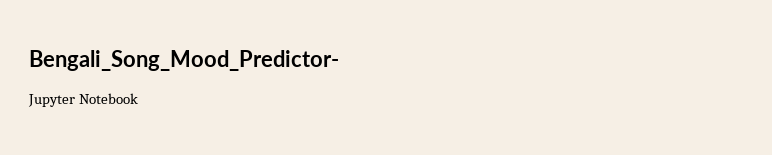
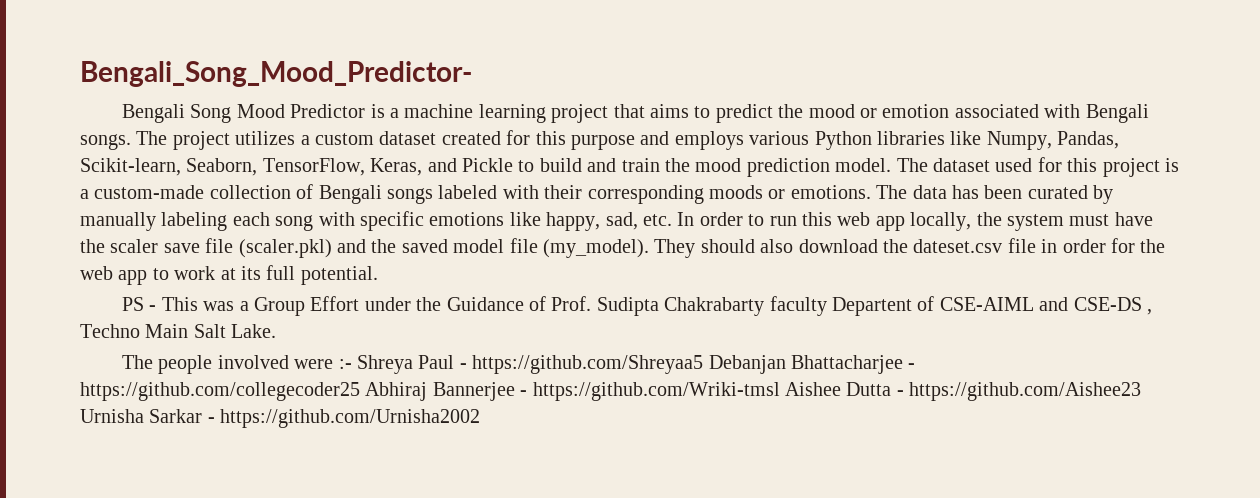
[28,93,138,107] Jupyter Notebook -> [122,104,1149,123] [80,130,1120,150] [80,157,1179,177] [80,184,1114,204] [80,211,1153,231] [80,238,1166,258] [80,265,378,285] [122,296,1153,316] [80,324,277,338] [122,355,916,374] [80,382,1142,401] [80,409,481,428] Bengali Song Mood Predictor is a machine learning project that aims to predict the mood or emotion associated with Bengali songs. The project utilizes a custom dataset created for this purpose and employs various Python libraries like Numpy, Pandas, Scikit-learn, Seaborn, TensorFlow, Keras, and Pickle to build and train the mood prediction model. The dataset used for this project is a custom-made collection of Bengali songs labeled with their corresponding moods or emotions. The data has been curated by manually labeling each song with specific emotions like happy, sad, etc. In order to run this web app locally, the system must have the scaler save file (scaler.pkl) and the saved model file (my_model). They should also download the dateset.csv file in order for the web app to work at its full potential. // PS - This was a Group Effort under the Guidance of Prof. Sudipta Chakrabarty faculty Departent of CSE-AIML and CSE-DS , Techno Main Salt Lake. // The people involved were :- Shreya Paul - https://github.com/Shreyaa5 Debanjan Bhattacharjee - https://github.com/collegecoder25 Abhiraj Bannerjee - https://github.com/Wriki-tmsl Aishee Dutta - https://github.com/Aishee23 Urnisha Sarkar - https://github.com/Urnisha2002

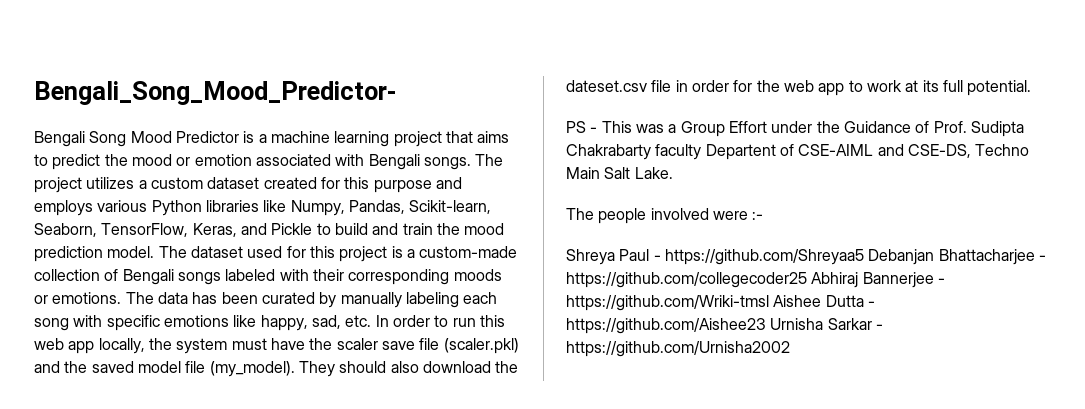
[1073,297,1153,315] CSE-DS , -> [907,144,971,158] CSE-DS,
(352, 364) none -> (764, 215) //

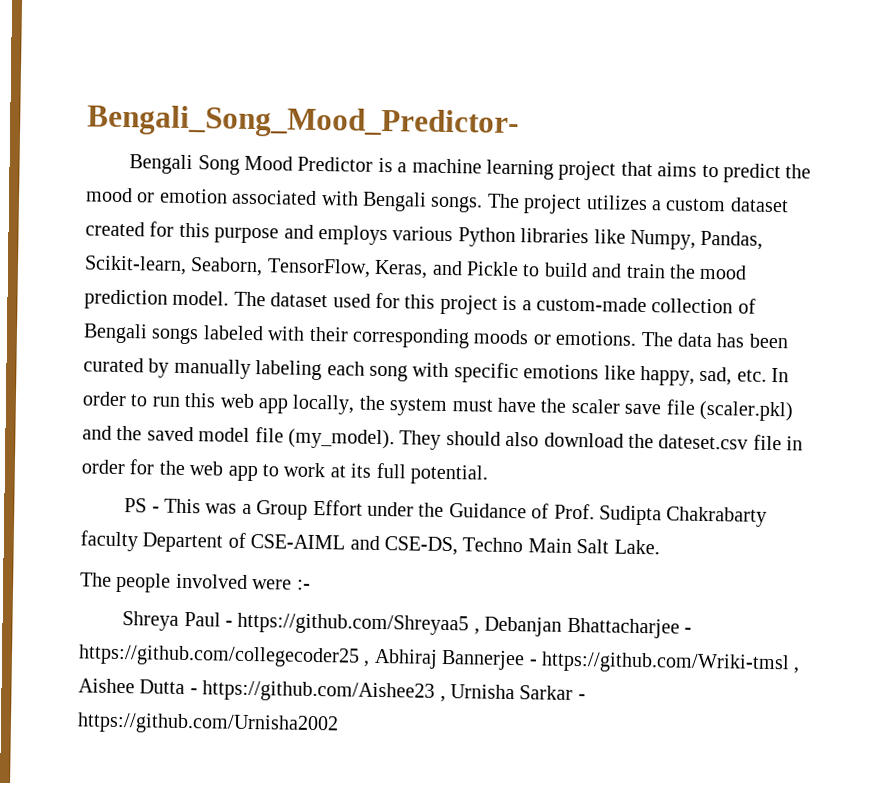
(864, 257) none -> [473,628,480,635] ,
(807, 280) none -> [363,660,370,667] ,
(769, 303) none -> [793,667,800,674] ,
(766, 326) none -> [439,695,446,703] ,

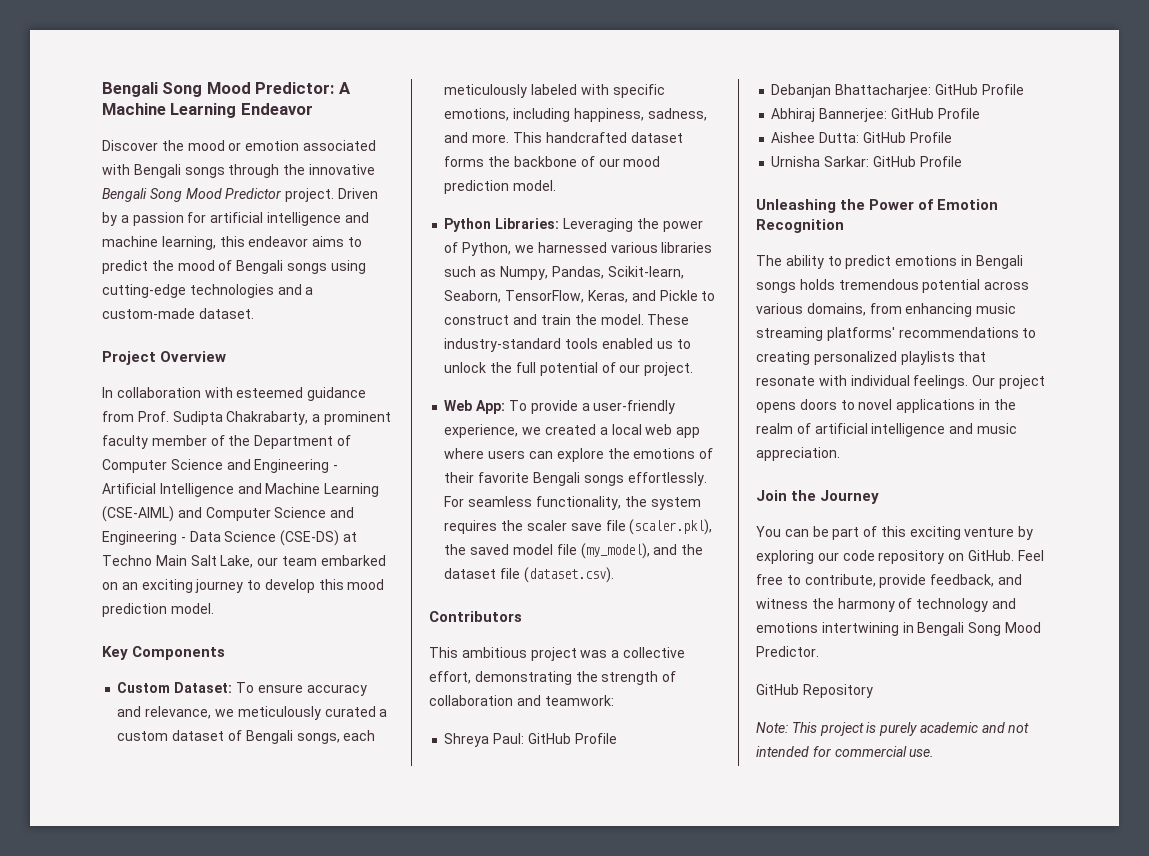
[87,104,519,141] [129,154,781,184] Bengali_Song_Mood_Predictor- // Bengali Song Mood Predictor is a machine learning project that aims to predict -> [102,82,351,97] [102,103,313,118] [102,140,158,151] Bengali Song Mood Predictor: A Machine Learning Endeavor // Discover
[430,193,789,215] [85,221,626,248] songs. The project utilizes a custom dataset created for this purpose and employs various Python libraries like -> [184,164,375,178] [102,188,378,202] [102,212,369,226] [102,236,362,250] [102,260,366,274] [102,284,314,298] [102,308,254,319] [102,351,227,365] [102,387,367,401] [102,411,391,425] [102,435,351,449] [102,459,339,473] [102,483,380,497] [102,506,355,522] [102,530,357,546] [102,555,386,568] [102,579,385,593] [102,603,214,617] [102,646,226,660] [117,682,367,696] [117,706,388,720] [117,730,376,744] [444,84,665,98] [444,108,707,122] [444,132,683,143] [444,156,661,167] [444,180,557,194] [444,218,703,232] [444,242,713,256] [444,266,497,277] songs through the innovative Bengali Song Mood Predictor project. Driven by a passion for artificial intelligence and machine learning, this endeavor aims to predict the mood of Bengali songs using cutting-edge technologies and a custom-made dataset. // Project Overview // In collaboration with esteemed guidance from Prof. Sudipta Chakrabarty, a prominent faculty member of the Department of Computer Science and Engineering - Artificial Intelligence and Machine Learning (CSE-AIML) and Computer Science and Engineering - Data Science (CSE-DS) at Techno Main Salt Lake, our team embarked on an exciting journey to develop this mood prediction model. // Key Components // Custom Dataset: To ensure accuracy and relevance, we meticulously curated a custom dataset of Bengali songs, each meticulously labeled with specific emotions, including happiness, sadness, and more. This handcrafted dataset forms the backbone of our mood prediction model. // Python Libraries: Leveraging the power of Python, we harnessed various libraries such as
[543,262,588,278] build -> [444,315,510,325] construct
[699,264,748,280] [84,289,756,315] [83,323,789,349] [83,357,790,386] [82,391,537,417] mood prediction model. The dataset used for this project is a custom-made collection of Bengali songs labeled with their corresponding moods or emotions. The data has been curated by manually labeling each song with specific emotions like happy, sad, etc. In order to run this web app locally, the system must have -> [600,314,690,325] [444,338,691,352] [444,362,694,376] [444,400,676,414] [444,424,701,438] [444,448,714,462] [444,472,707,486] [444,496,701,510] [444,520,498,534] model. These industry-standard tools enabled us to unlock the full potential of our project. // Web App: To provide a user-friendly experience, we created a local web app where users can explore the emotions of their favorite Bengali songs effortlessly. For seamless functionality, the system requires
[698,400,793,422] [82,425,112,440] (scaler.pkl) and -> [629,519,713,535] (scaler.pkl),
[288,428,804,451] [81,459,488,485] [124,498,768,527] [80,530,660,556] [80,572,311,593] [122,611,692,639] [78,644,800,675] [78,678,586,703] [77,712,339,736] (my_model). They should also download the dateset.csv file in order for the web app to work at its full potential. // PS - This was a Group Effort under the Guidance of Prof. Sudipta Chakrabarty faculty Departent of CSE-AIML and CSE-DS, Techno Main Salt Lake. // The people involved were :- // Shreya Paul - https://github.com/Shreyaa5 , Debanjan Bhattacharjee - https://github.com/collegecoder25 , Abhiraj Bannerjee - https://github.com/Wriki-tmsl , Aishee Dutta - https://github.com/Aishee23 , Urnisha Sarkar - https://github.com/Urnisha2002 -> [580,543,704,559] [444,567,614,583] [429,611,522,622] [429,647,685,661] [429,671,677,685] [429,695,614,706] [444,733,617,747] [771,84,1024,98] [771,108,980,122] [771,132,952,143] [771,156,962,167] [756,199,999,213] [756,219,844,233] [756,255,1023,269] [756,279,1030,293] [756,303,1017,317] [756,327,1037,341] [756,351,987,365] [756,375,1045,389] [756,399,1016,413] [756,423,1017,437] [756,447,840,461] [756,490,880,504] [756,526,1034,540] [756,550,1044,564] [756,574,1022,588] [756,598,1016,612] [756,622,1041,636] [756,646,819,657] [756,684,873,698] [756,722,1030,736] [756,746,935,757] (my_model), and the dataset file (dataset.csv). // Contributors // This ambitious project was a collective effort, demonstrating the strength of collaboration and teamwork: // Shreya Paul: GitHub Profile // Debanjan Bhattacharjee: GitHub Profile // Abhiraj Bannerjee: GitHub Profile // Aishee Dutta: GitHub Profile // Urnisha Sarkar: GitHub Profile // Unleashing the Power of Emotion Recognition // The ability to predict emotions in Bengali songs holds tremendous potential across various domains, from enhancing music streaming platforms' recommendations to creating personalized playlists that resonate with individual feelings. Our project opens doors to novel applications in the realm of artificial intelligence and music appreciation. // Join the Journey // You can be part of this exciting venture by exploring our code repository on GitHub. Feel free to contribute, provide feedback, and witness the harmony of technology and emotions intertwining in Bengali Song Mood Predictor. // GitHub Repository // Note: This project is purely academic and not intended for commercial use.

